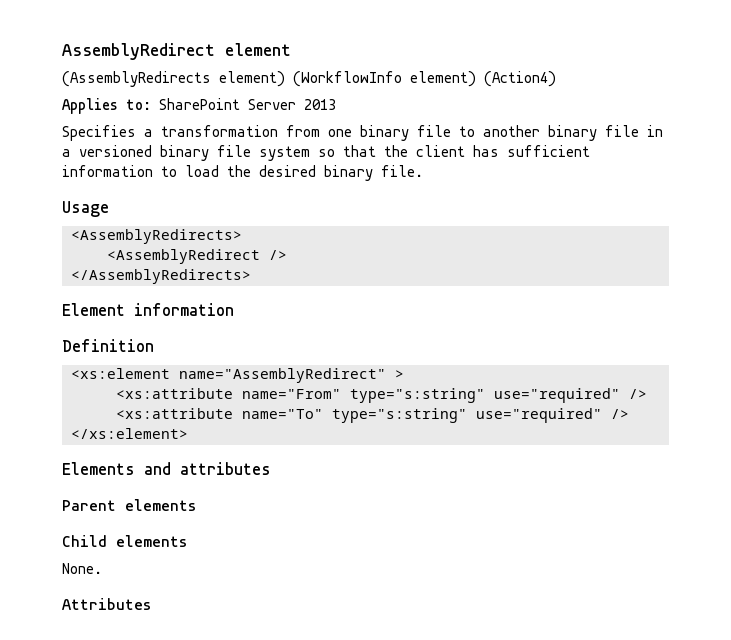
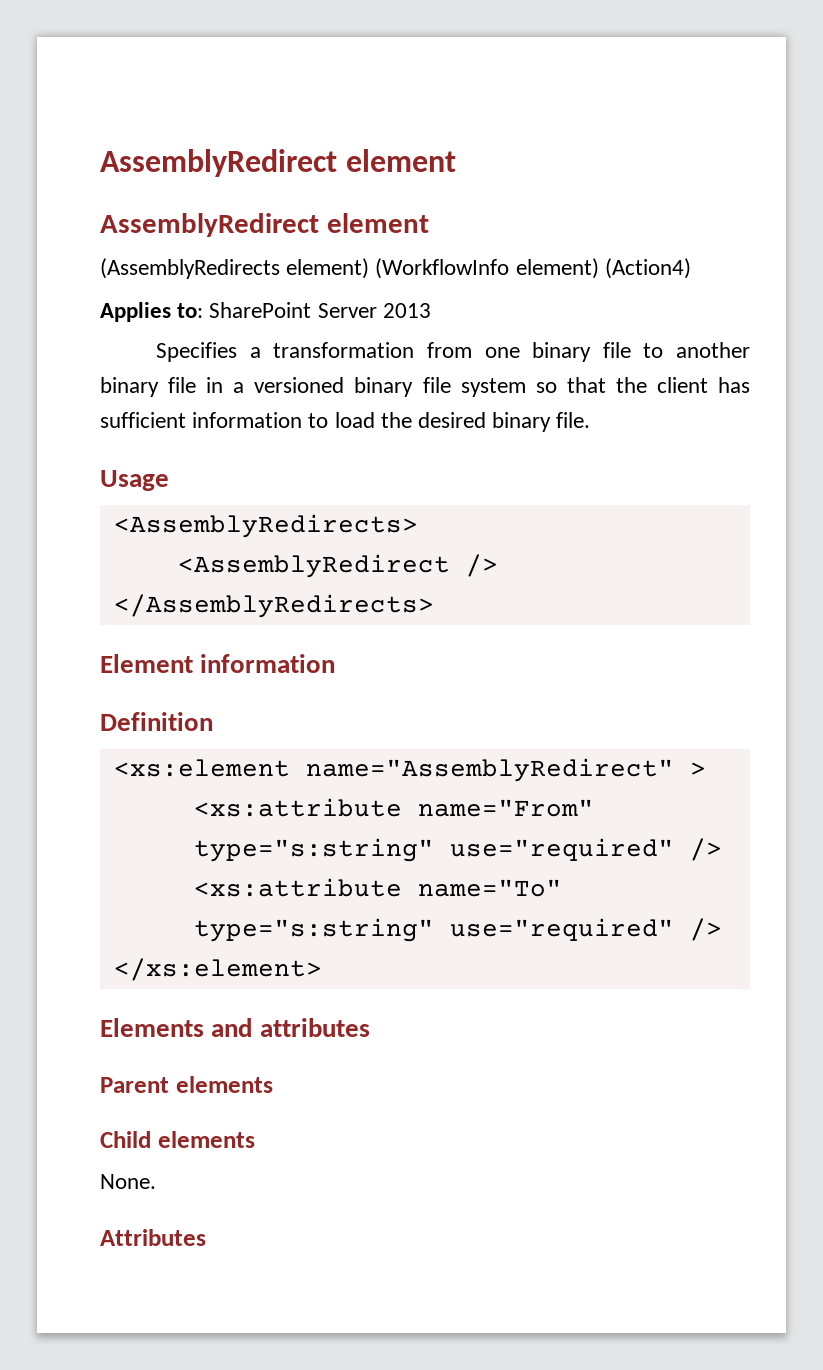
[62,43,291,60] AssemblyRedirect element -> [100,149,456,177] [100,213,429,237] AssemblyRedirect element // AssemblyRedirect element

